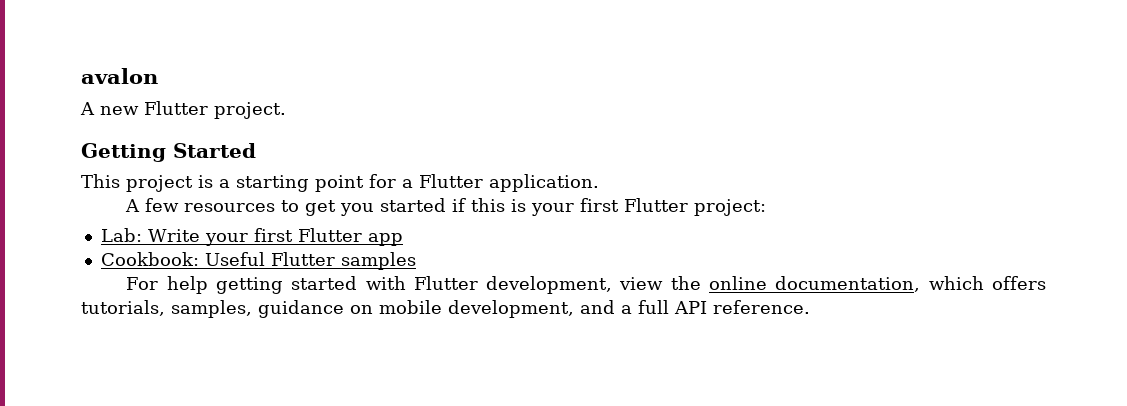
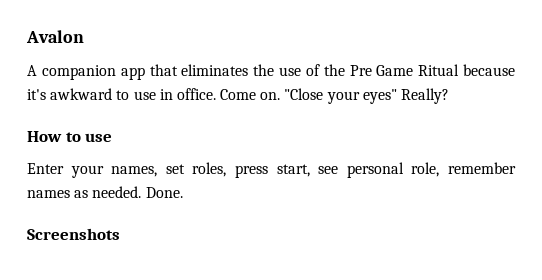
[81,68,158,84] [80,101,286,119] [81,143,256,162] [81,174,599,192] [125,198,767,216] [100,228,403,246] [100,252,416,270] [126,276,1047,294] [81,300,810,318] avalon // A new Flutter project. // Getting Started // This project is a starting point for a Flutter application. // A few resources to get you started if this is your first Flutter project: // Lab: Write your first Flutter app // Cookbook: Useful Flutter samples // For help getting started with Flutter development, view the online documentation, which offers tutorials, samples, guidance on mobile development, and a full API reference. -> [26,30,84,43] [27,64,515,80] [27,88,450,104] [27,131,113,142] [27,162,516,178] [27,186,183,198] [27,228,120,240] Avalon // A companion app that eliminates the use of the Pre Game Ritual because it's awkward to use in office. Come on. "Close your eyes" Really? // How to use // Enter your names, set roles, press start, see personal role, remember names as needed. Done. // Screenshots

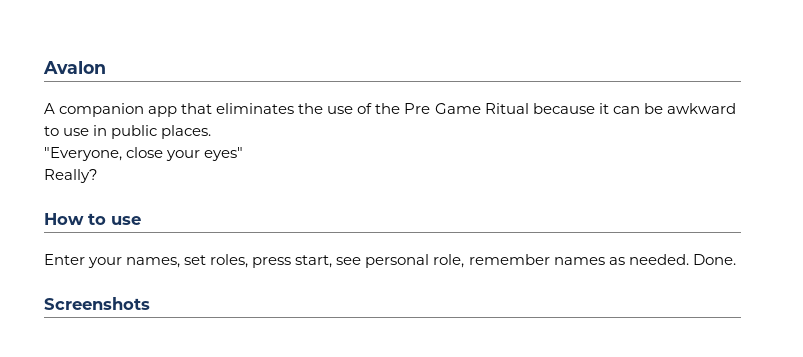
[27,89,46,100] it's -> [598,103,663,114] it can be
[176,88,324,100] office. Come on. "Close -> [111,125,212,139] [44,147,164,161] public places. // "Everyone, close
(397, 96) none -> (244, 154) //

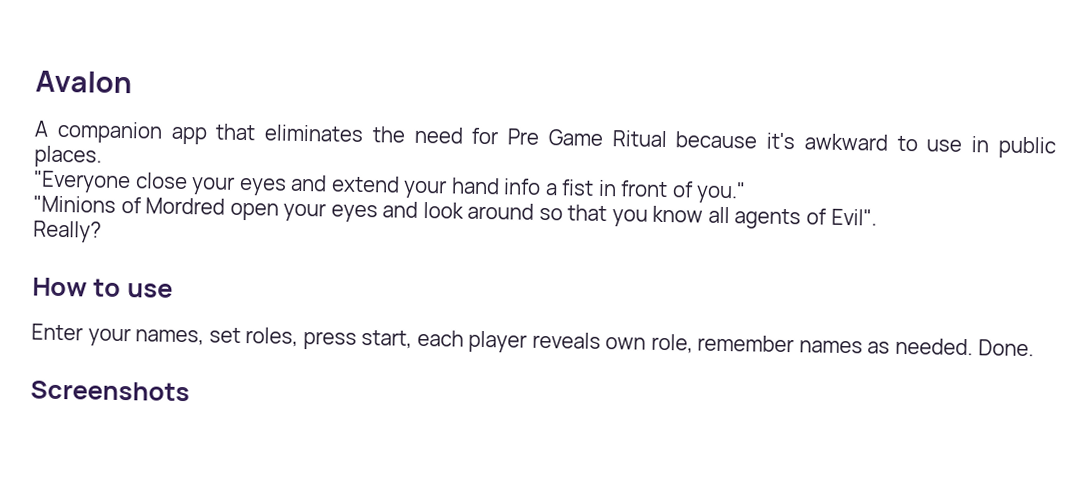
[327,103,401,114] use of the -> [413,126,500,145] need for
[598,103,663,114] it can be -> [766,132,796,150] it's
[44,147,122,161] "Everyone, -> [33,170,131,194] "Everyone
[204,147,244,161] eyes" -> [238,174,747,204] [33,195,877,230] eyes and extend your hand info a fist in front of you." // "Minions of Mordred open your eyes and look around so that you know all agents of Evil".
[336,254,430,268] see personal -> [416,329,647,353] each player reveals own

